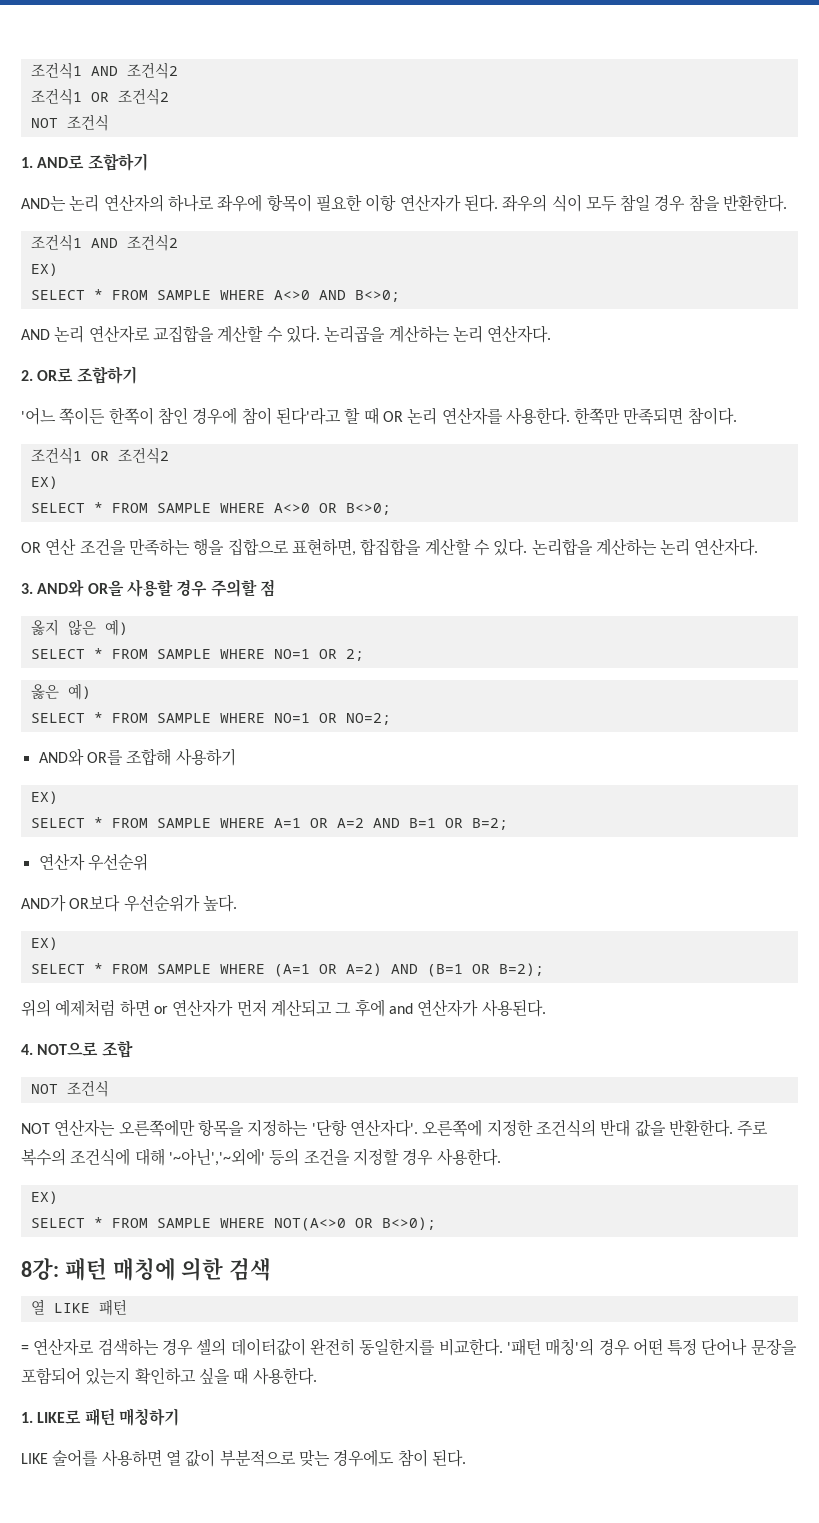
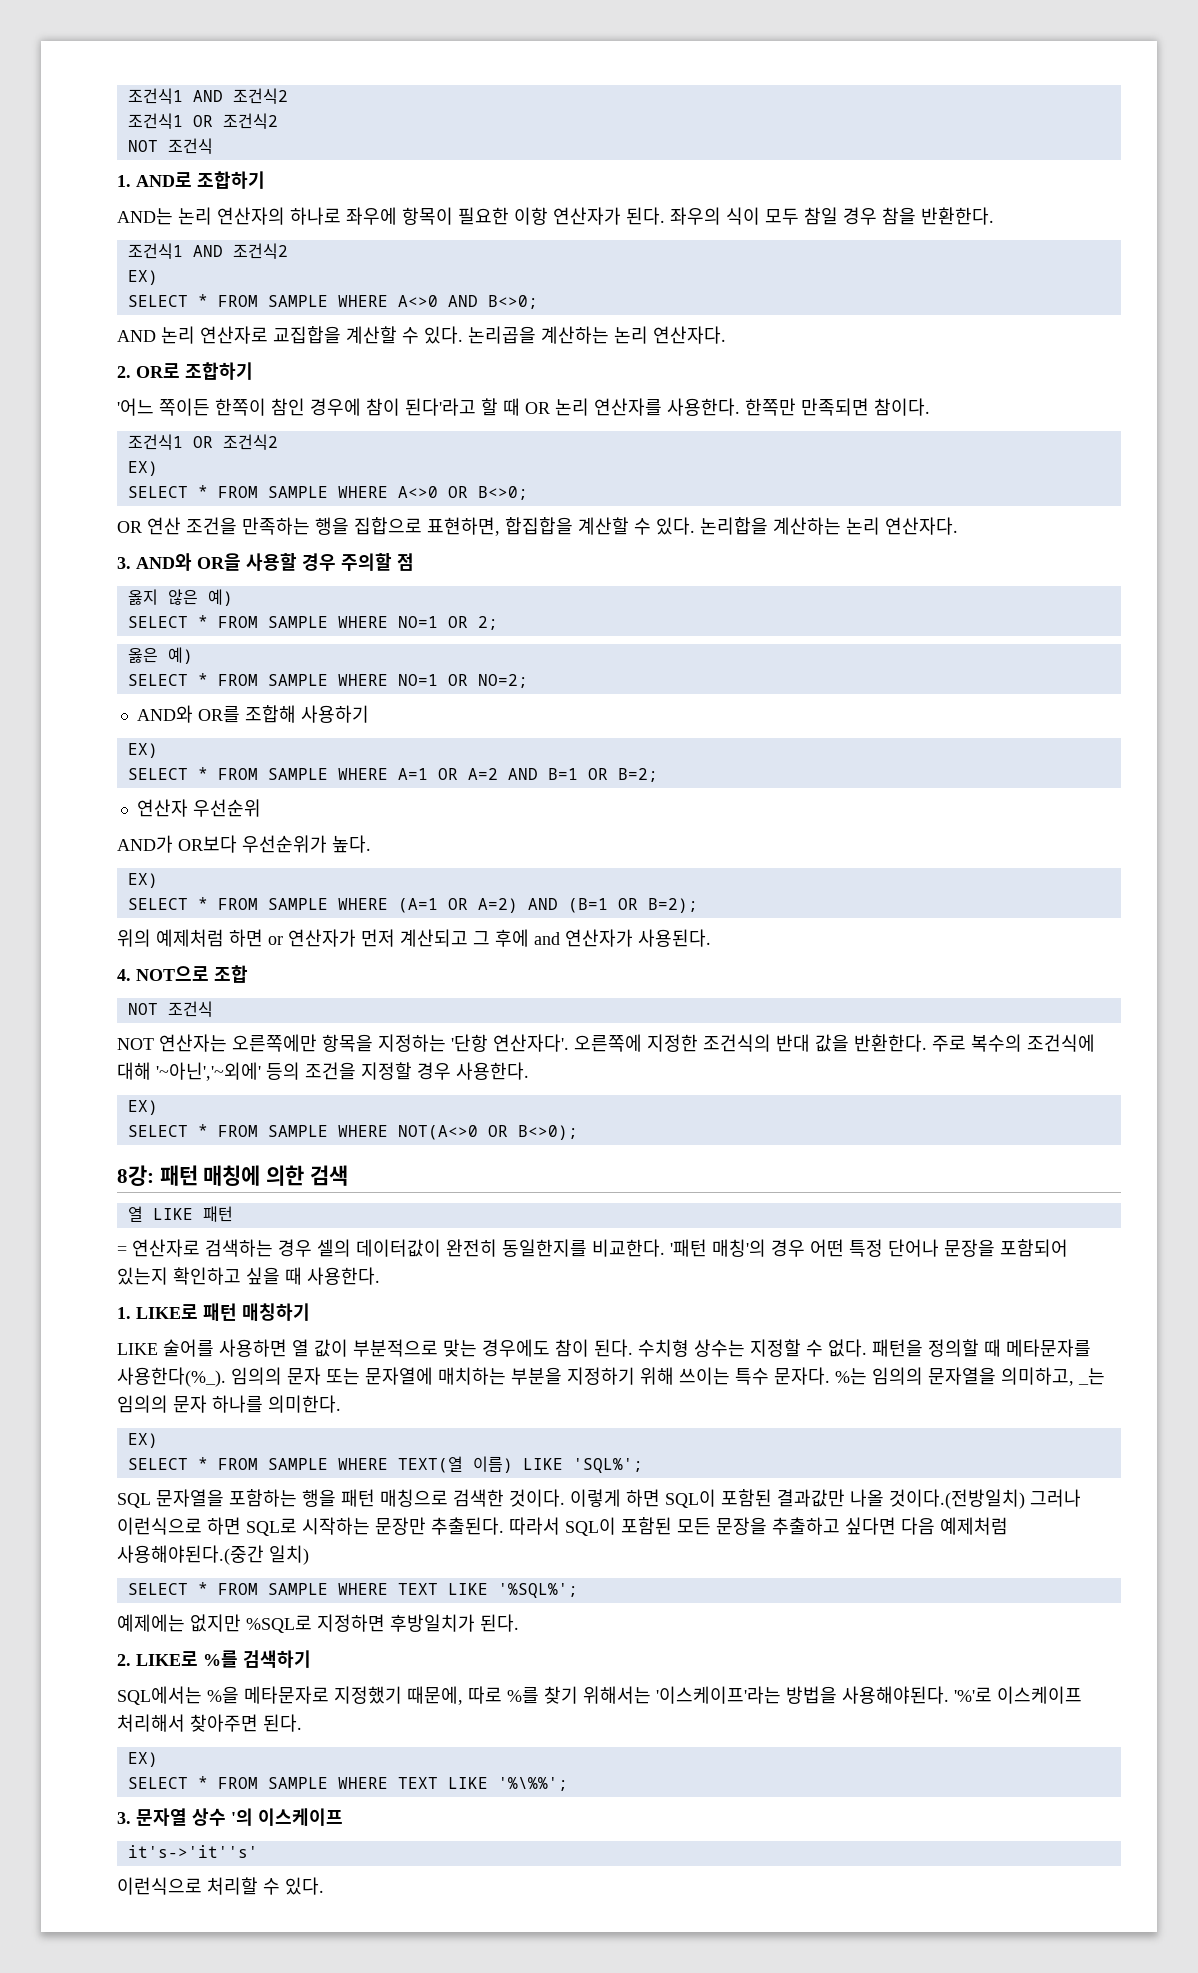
(466, 1458) none -> [638,1339,1091,1357] [117,1367,1105,1387] [117,1395,341,1413] [127,1433,158,1448] [127,1456,643,1473] [117,1489,1081,1509] [117,1517,1008,1536] [117,1545,309,1565] [127,1582,578,1598] [117,1614,519,1633] [117,1650,311,1668] [117,1686,1082,1705] [117,1714,302,1732] [127,1752,158,1767] [127,1776,568,1791] [117,1808,343,1826] [127,1845,258,1858] [117,1877,324,1895] 수치형 상수는 지정할 수 없다. 패턴을 정의할 때 메타문자를 사용한다(%_). 임의의 문자 또는 문자열에 매치하는 부분을 지정하기 위해 쓰이는 특수 문자다. %는 임의의 문자열을 의미하고, _는 임의의 문자 하나를 의미한다. // EX) // SELECT * FROM SAMPLE WHERE TEXT(열 이름) LIKE 'SQL%'; // SQL 문자열을 포함하는 행을 패턴 매칭으로 검색한 것이다. 이렇게 하면 SQL이 포함된 결과값만 나올 것이다.(전방일치) 그러나 이런식으로 하면 SQL로 시작하는 문장만 추출된다. 따라서 SQL이 포함된 모든 문장을 추출하고 싶다면 다음 예제처럼 사용해야된다.(중간 일치) // SELECT * FROM SAMPLE WHERE TEXT LIKE '%SQL%'; // 예제에는 없지만 %SQL로 지정하면 후방일치가 된다. // 2. LIKE로 %를 검색하기 // SQL에서는 %을 메타문자로 지정했기 때문에, 따로 %를 찾기 위해서는 '이스케이프'라는 방법을 사용해야된다. '%'로 이스케이프 처리해서 찾아주면 된다. // EX) // SELECT * FROM SAMPLE WHERE TEXT LIKE '%\%%'; // 3. 문자열 상수 '의 이스케이프 // it's->'it''s' // 이런식으로 처리할 수 있다.

